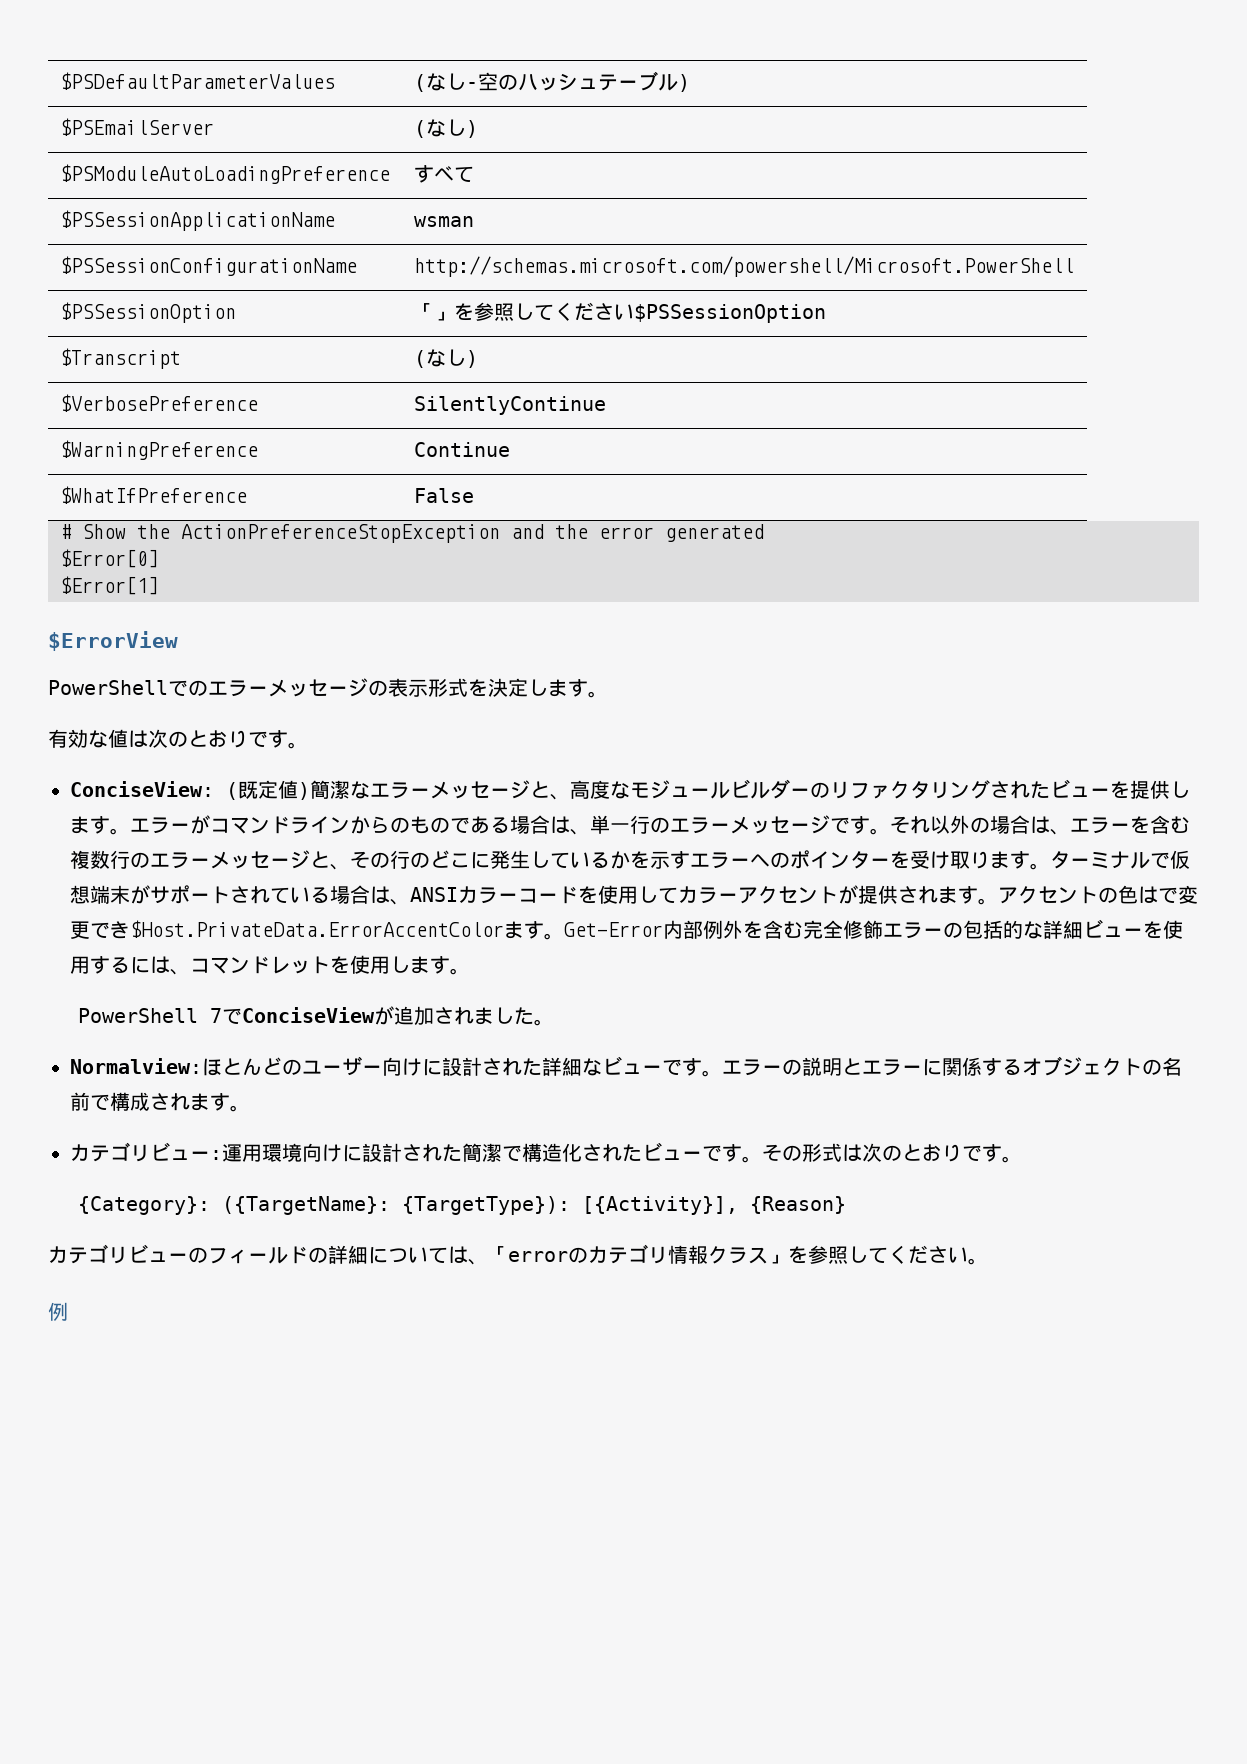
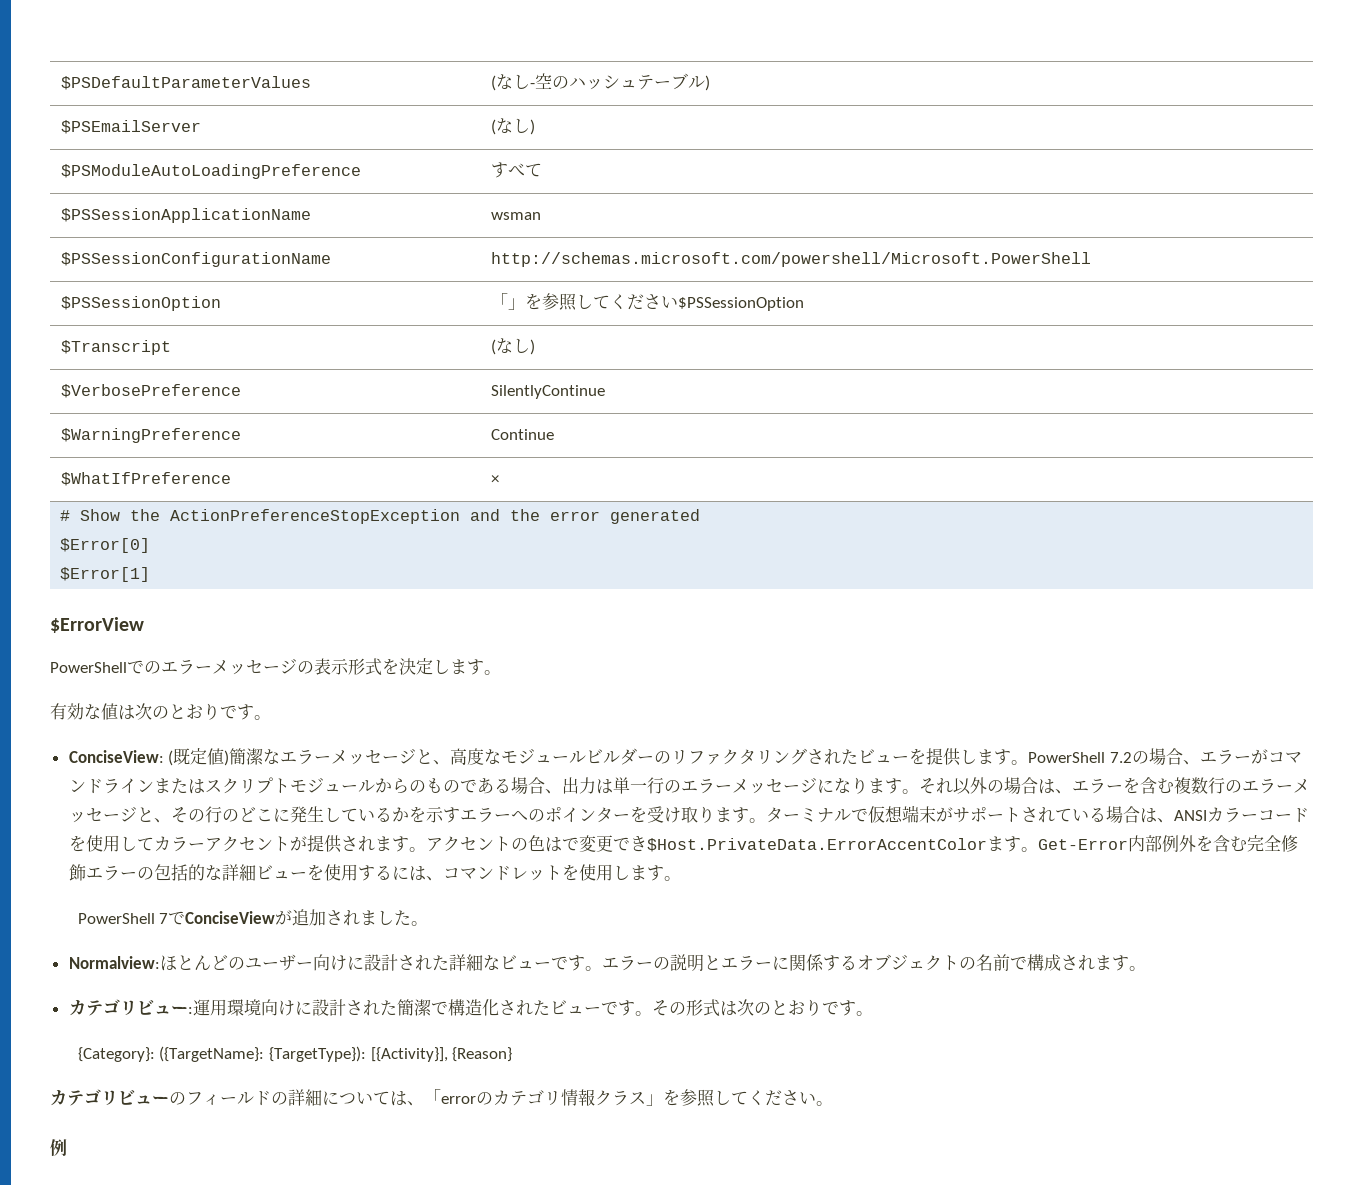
[413,488,474,503] False -> [490,475,499,484] ×
(130, 831) none -> [1028,748,1200,765] PowerShell 7.2の場合、
(350, 825) none -> [153,777,375,794] またはスクリプトモジュール
[550,816,590,835] は、 -> [544,777,613,794] 、出力は
[830,817,850,834] で -> [816,777,885,794] になりま

